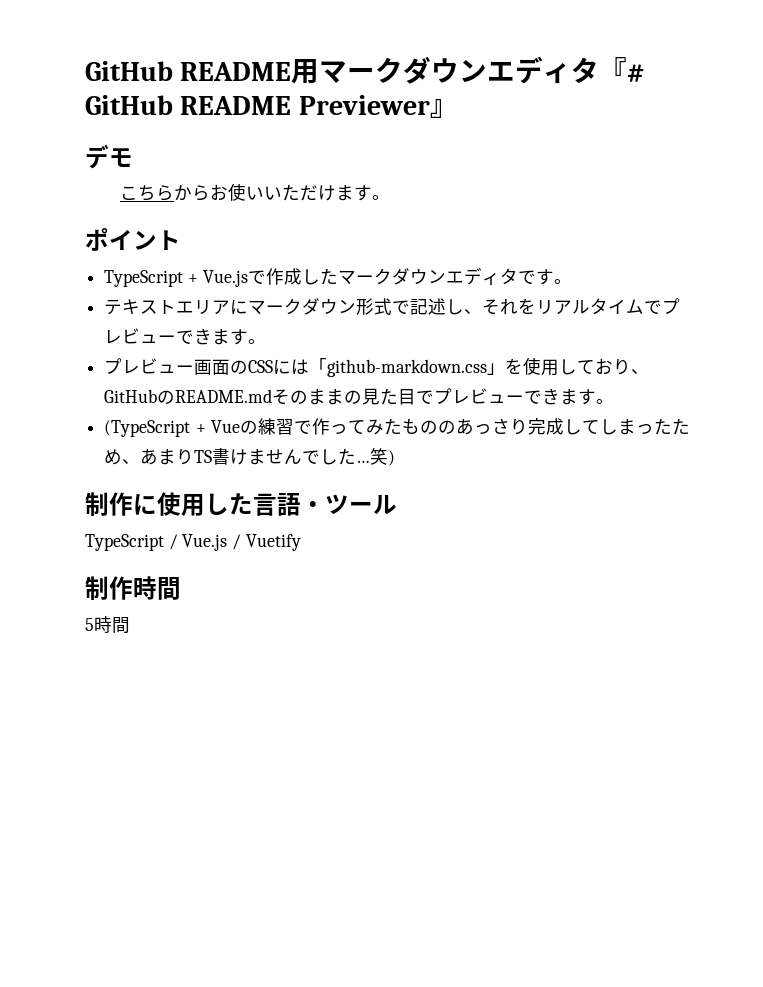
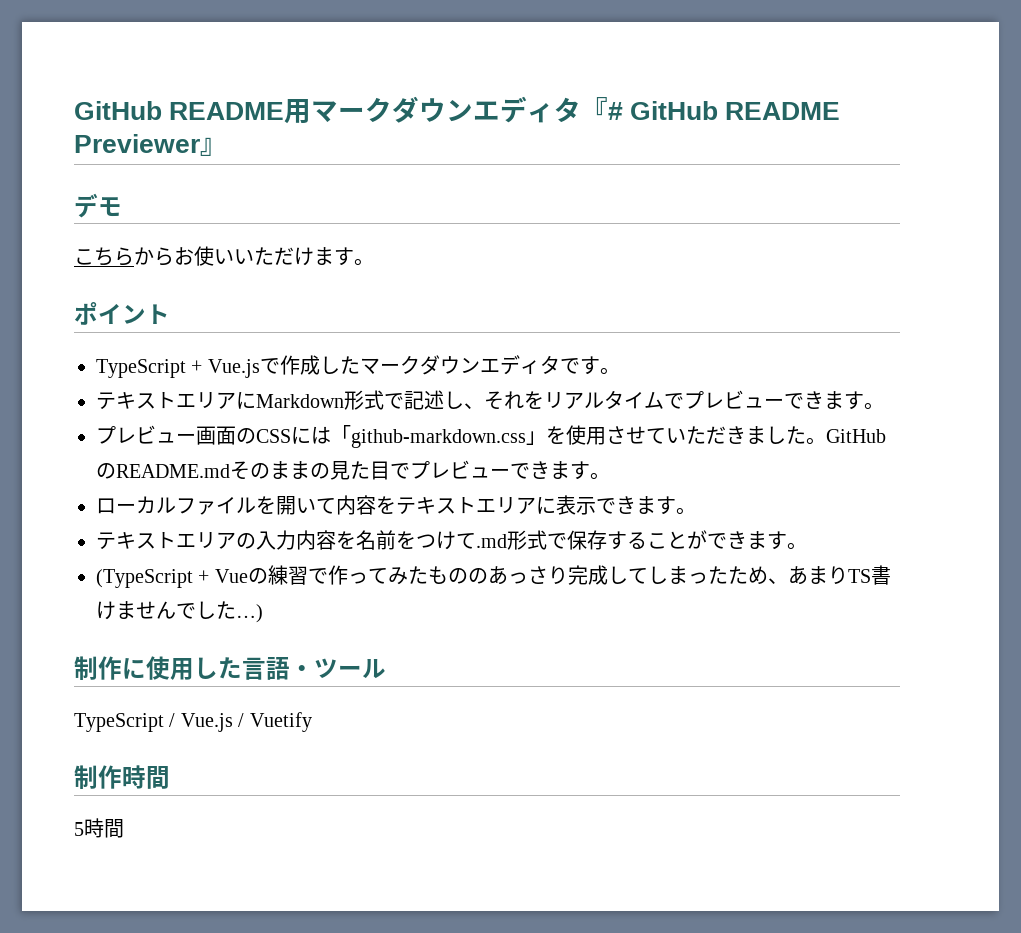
[248,298,357,315] マークダウン -> [256,394,344,408] Markdown
[559,358,650,375] しており、 -> [606,426,826,445] させていただきました。
(615, 401) none -> [96,495,696,515] [96,530,807,550] // ローカルファイルを開いて内容をテキストエリアに表示できます。 // テキストエリアの入力内容を名前をつけて.md形式で保存することができます。
[356,448,396,466] …笑) -> [236,604,263,623] …)

